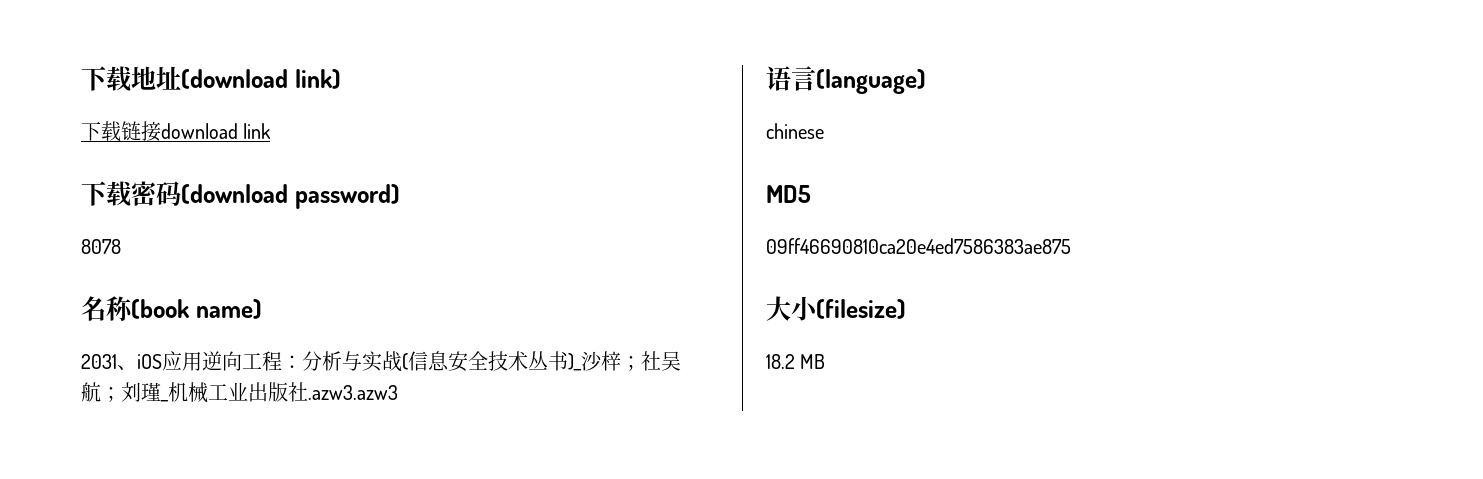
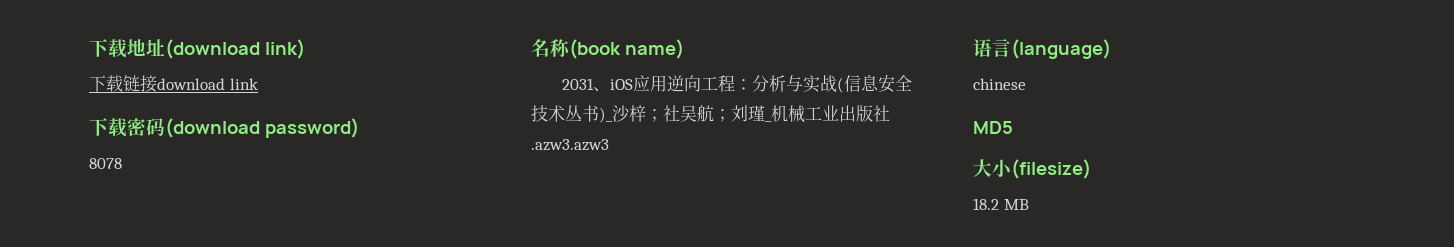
[766,238,1071,254] // 09ff46690810ca20e4ed7586383ae875 -> (1013, 127) none

